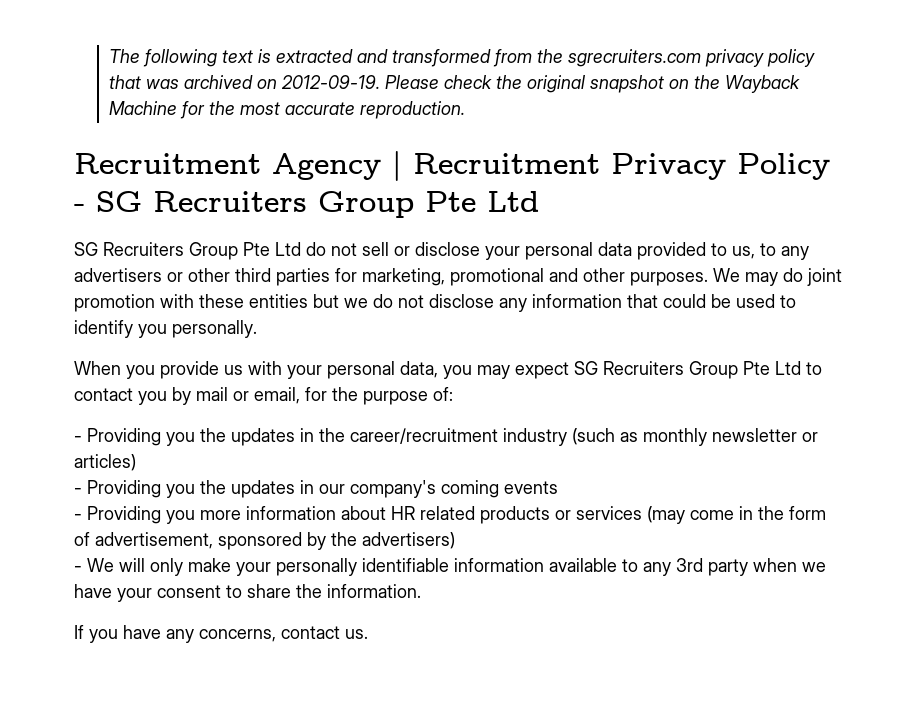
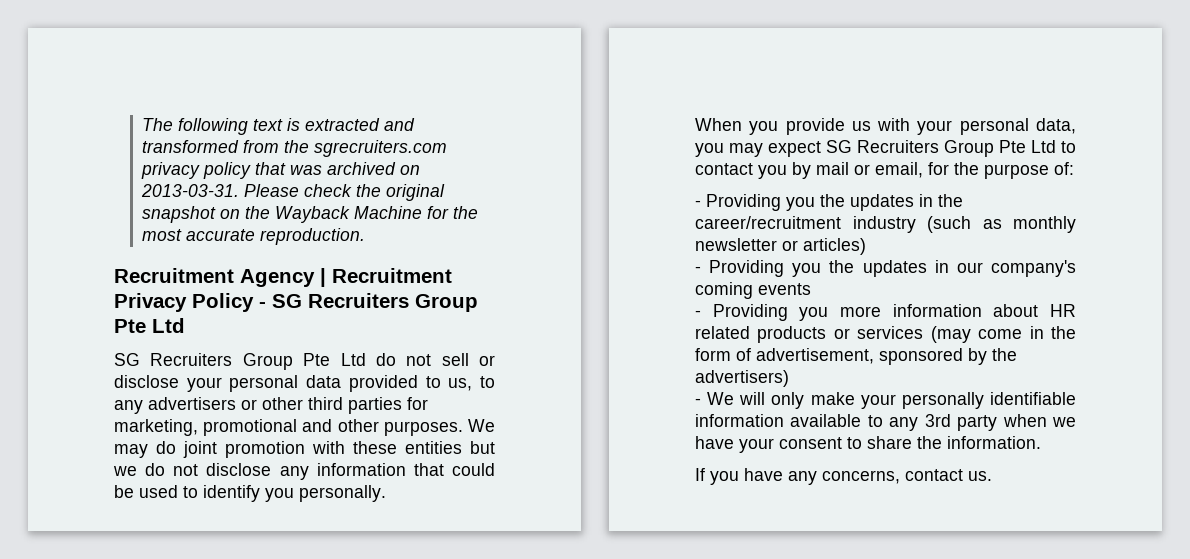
[281,75,381,89] 2012-09-19. -> [141,184,240,197] 2013-03-31.

